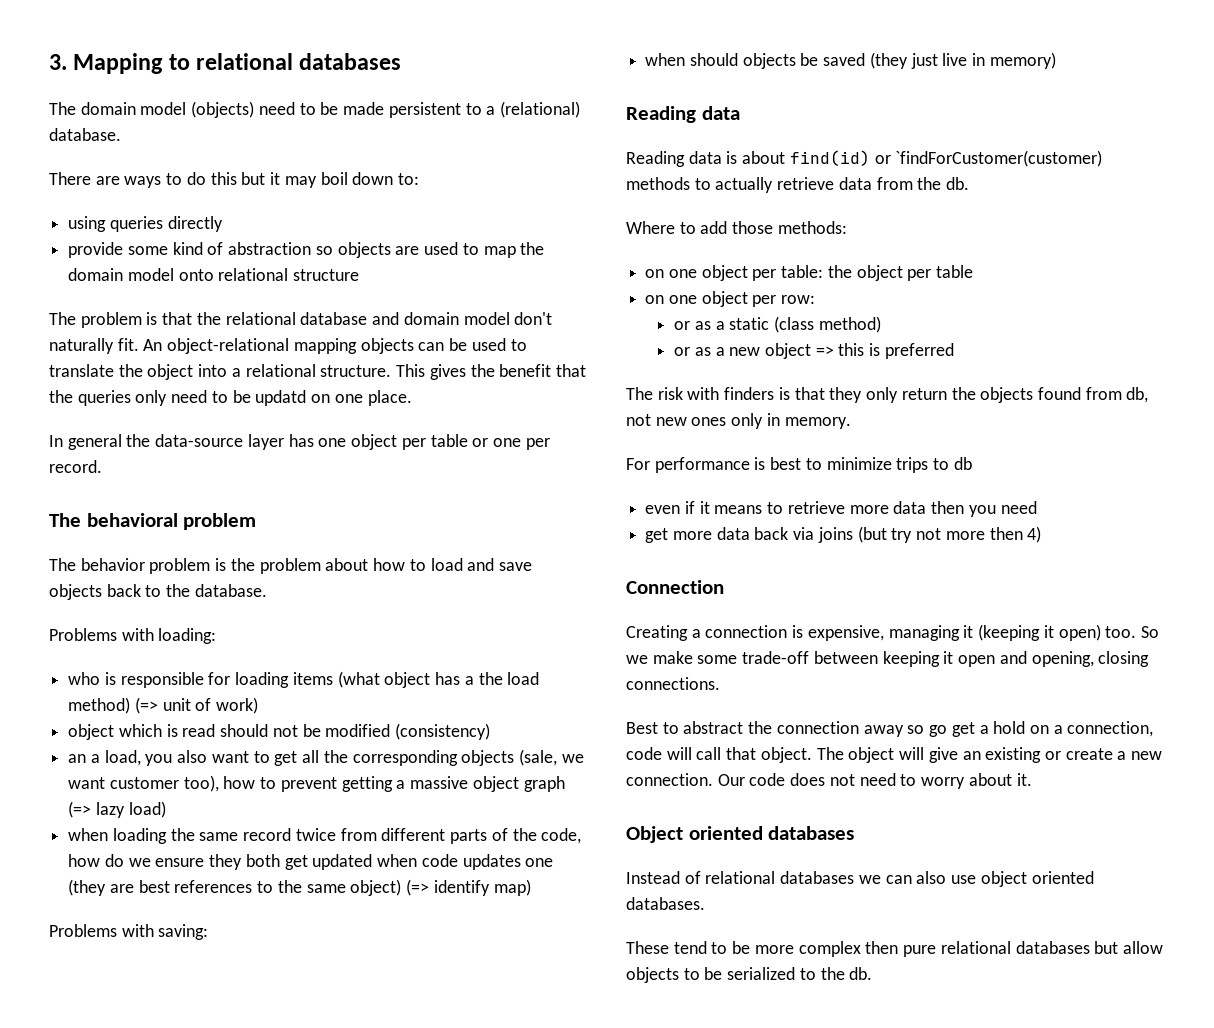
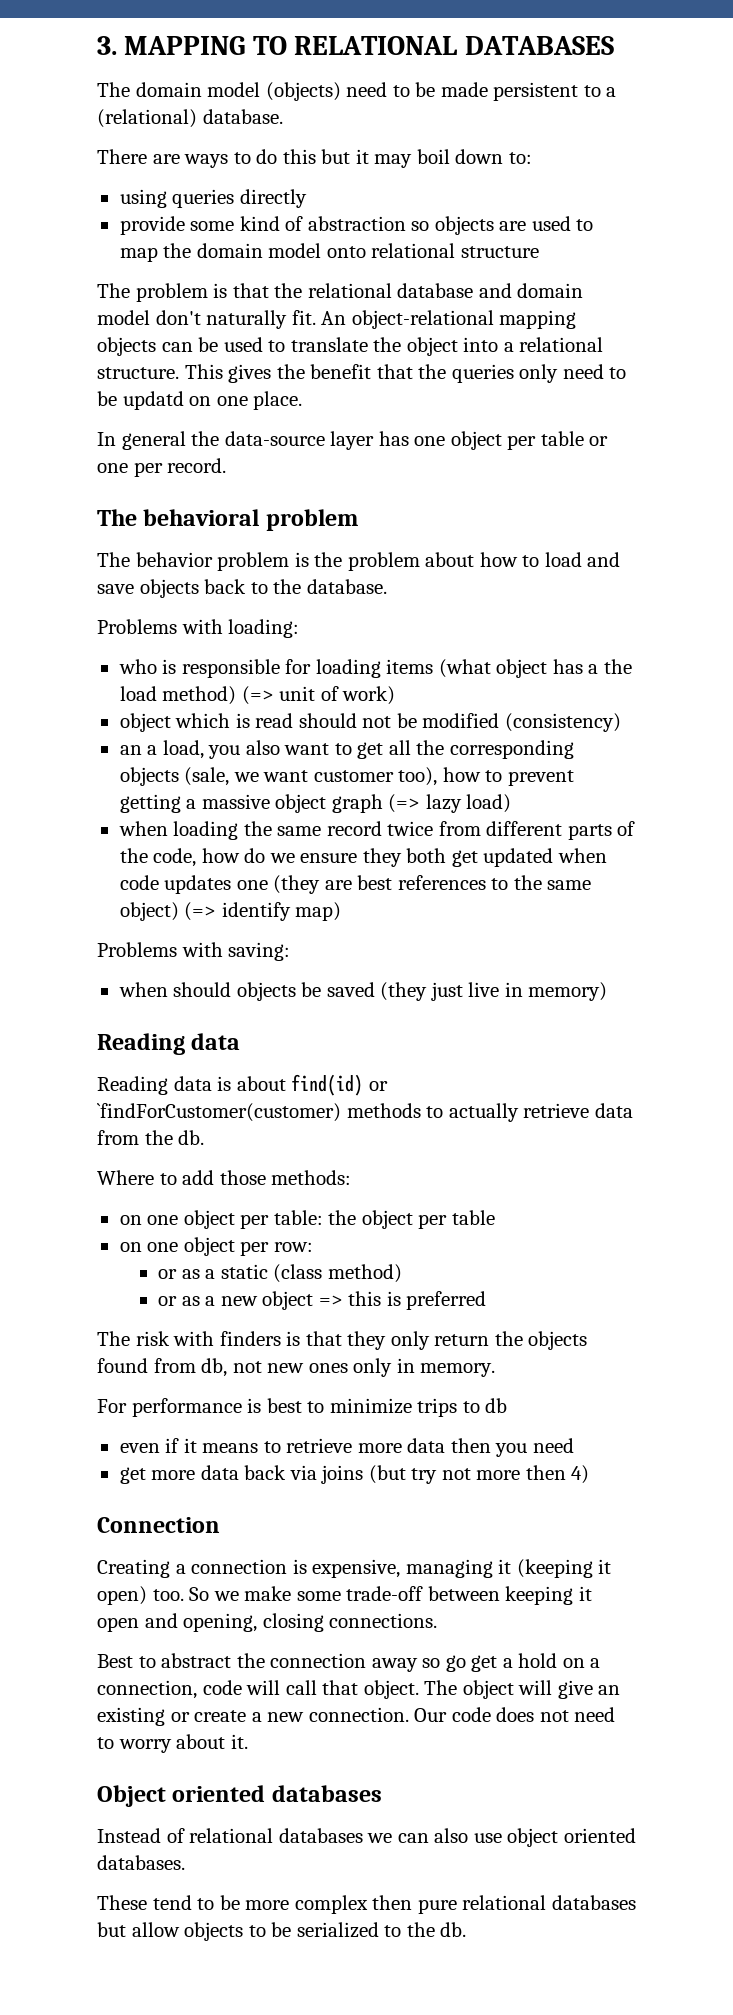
[73,53,402,74] Mapping to relational databases -> [124,36,614,55] MAPPING TO RELATIONAL DATABASES

